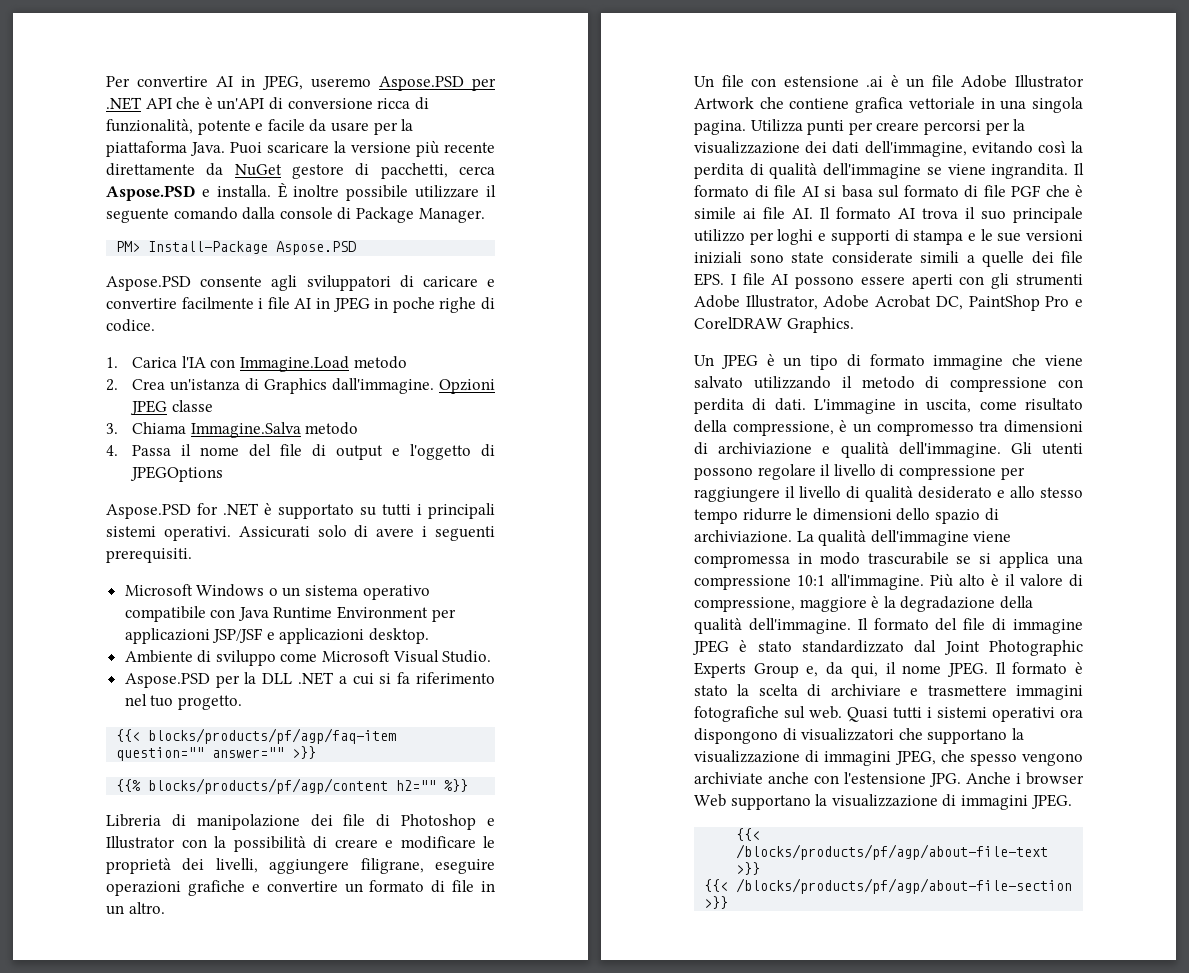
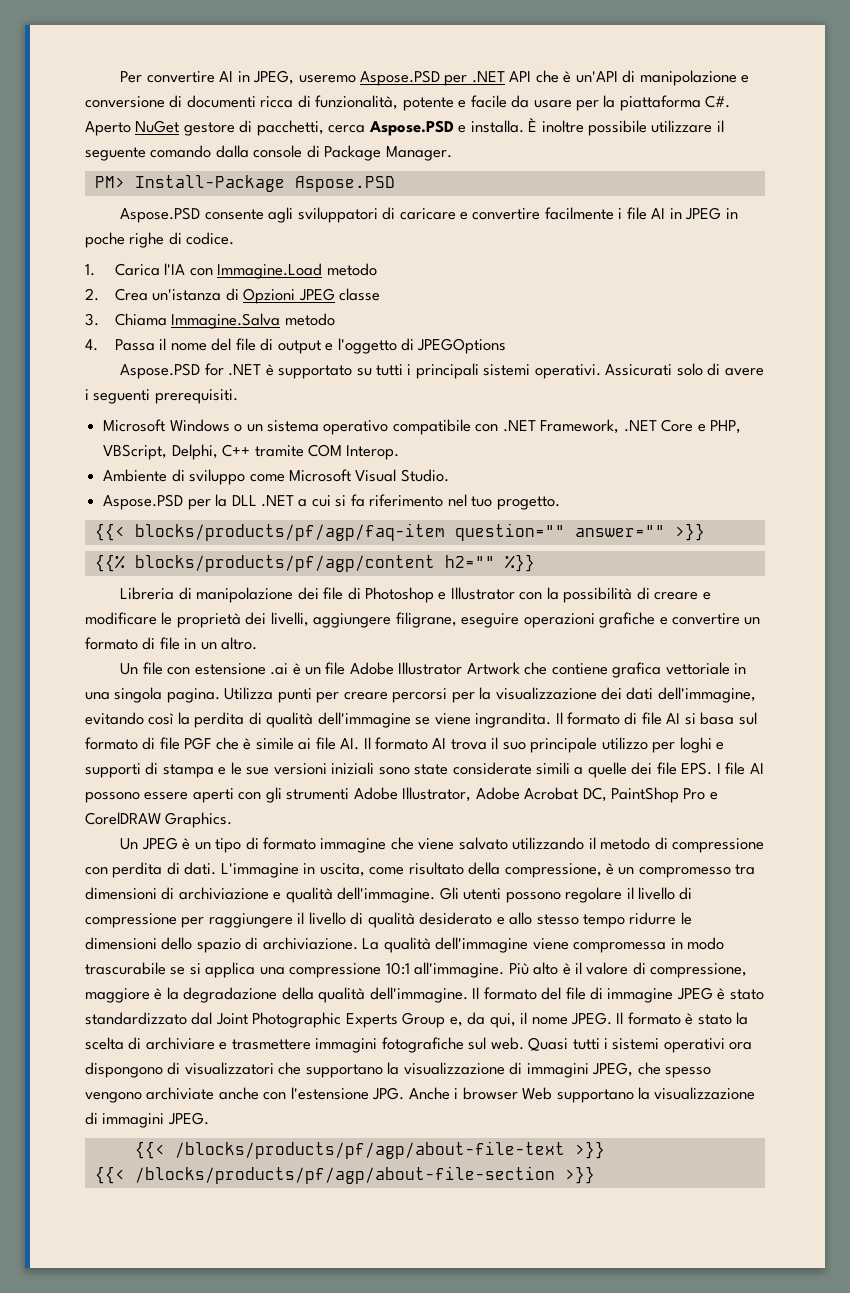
[287,98,373,109] conversione -> [639,70,750,86] [85,95,256,108] manipolazione e conversione di documenti
[190,140,495,157] [106,163,224,176] Java. Puoi scaricare la versione più recente direttamente da -> [705,95,731,108] [85,121,131,136] C#. Aperto
[264,378,435,394] Graphics dall'immagine. -> (239, 294) none
[237,606,456,622] [124,628,430,644] Java Runtime Environment per applicazioni JSP/JSF e applicazioni desktop. -> [502,419,742,434] [103,444,400,460] .NET Framework, .NET Core e PHP, VBScript, Delphi, C++ tramite COM Interop.

